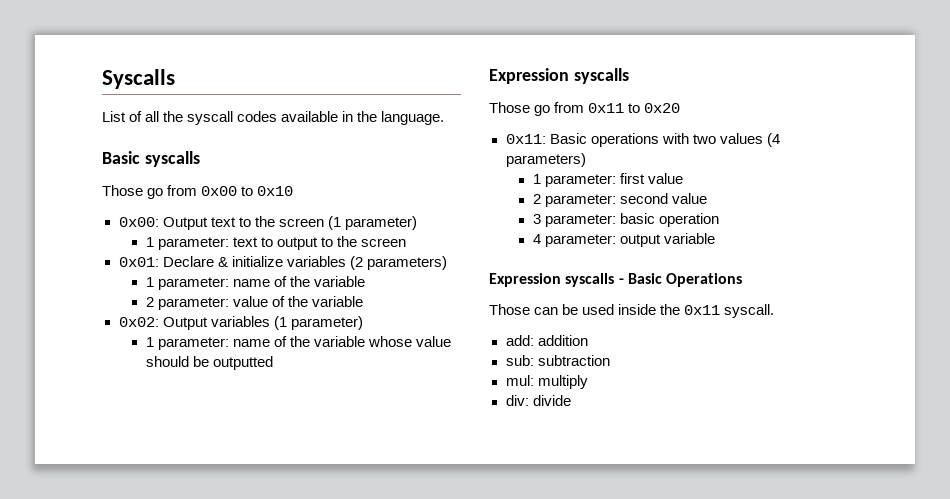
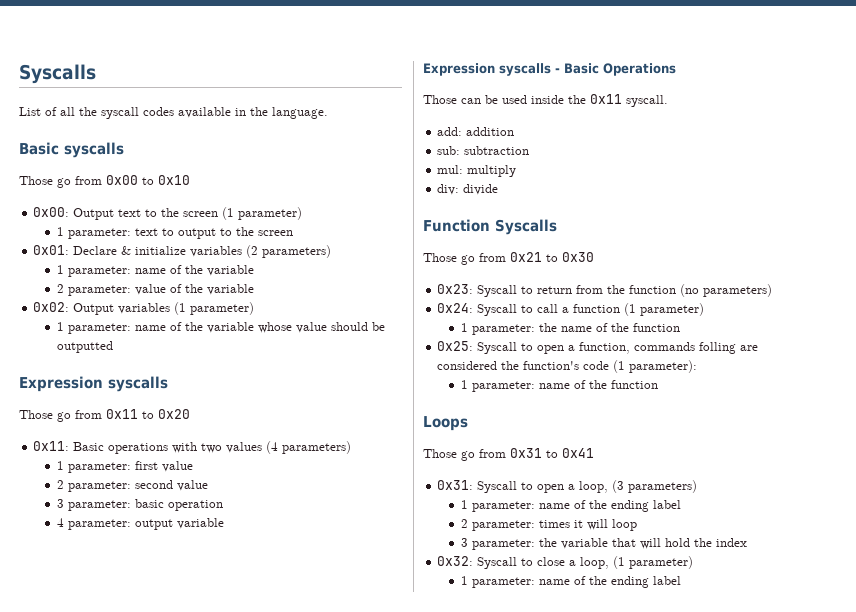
(571, 400) none -> [423,219,557,235] [423,252,594,265] [437,284,773,297] [437,303,705,316] [460,323,680,335] [437,341,759,354] [437,360,698,373] [460,380,658,392] [423,416,468,431] [423,448,594,461] [437,480,698,493] [460,500,681,512] [460,519,637,531] [460,538,747,550] [437,556,694,569] [460,576,681,588] // Function Syscalls // Those go from 0x21 to 0x30 // 0x23: Syscall to return from the function (no parameters) // 0x24: Syscall to call a function (1 parameter) // 1 parameter: the name of the function // 0x25: Syscall to open a function, commands folling are considered the function's code (1 parameter): // 1 parameter: name of the function // Loops // Those go from 0x31 to 0x41 // 0x31: Syscall to open a loop, (3 parameters) // 1 parameter: name of the ending label // 2 parameter: times it will loop // 3 parameter: the variable that will hold the index // 0x32: Syscall to close a loop, (1 parameter) // 1 parameter: name of the ending label

